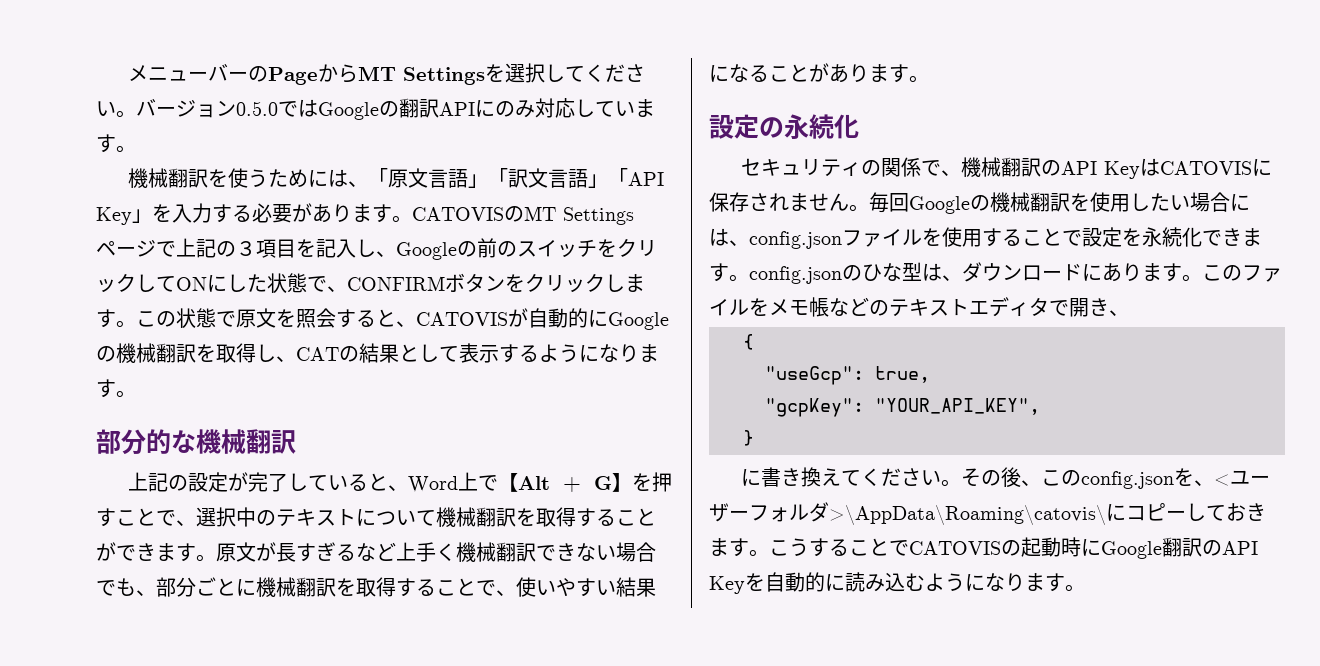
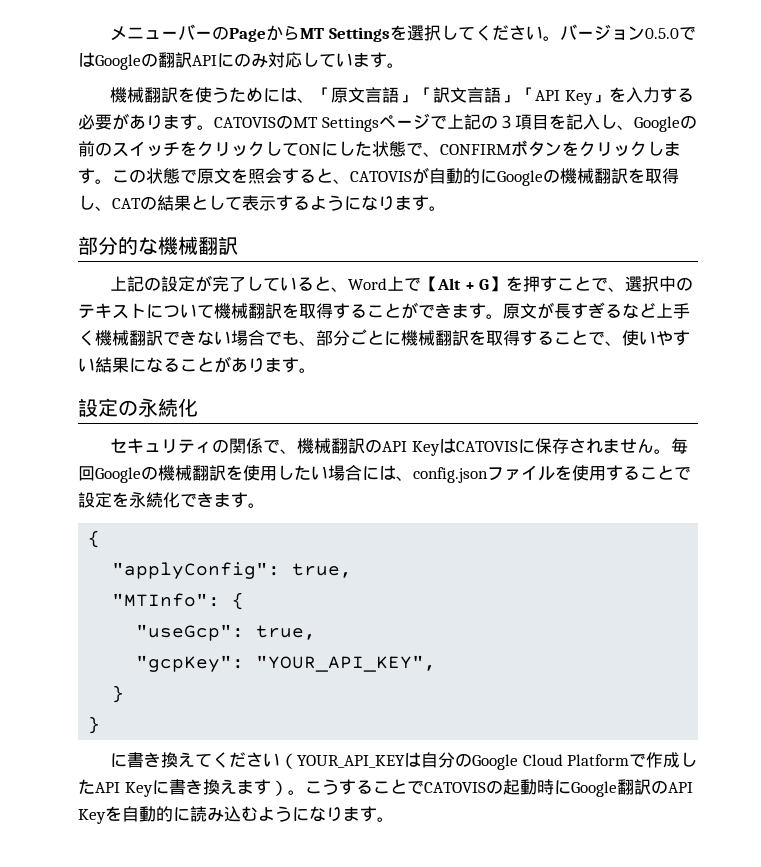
[749,262,1282,284] [709,297,1129,317] config.jsonのひな型は、ダウンロードにあります。このファイルをメモ帳などのテキストエディタで開き、 // -> [88,530,101,548] [112,562,353,579] [112,593,221,607] // { // "applyConfig": true, // "MTInfo":
(754, 438) none -> [88,716,101,734] // }
[940,467,1270,489] [709,502,1266,525] [709,538,749,557] 。その後、このconfig.jsonを、<ユーザーフォルダ>\AppData\Roaming\catovis\にコピーしておきます -> [279,752,698,770] [78,779,288,797] （YOUR_API_KEYは自分のGoogle Cloud Platformで作成したAPI Keyに書き換えます）

